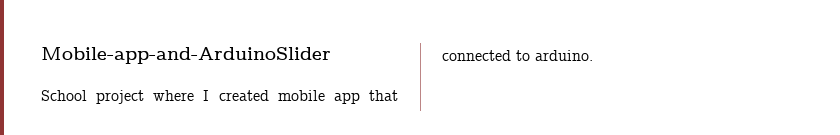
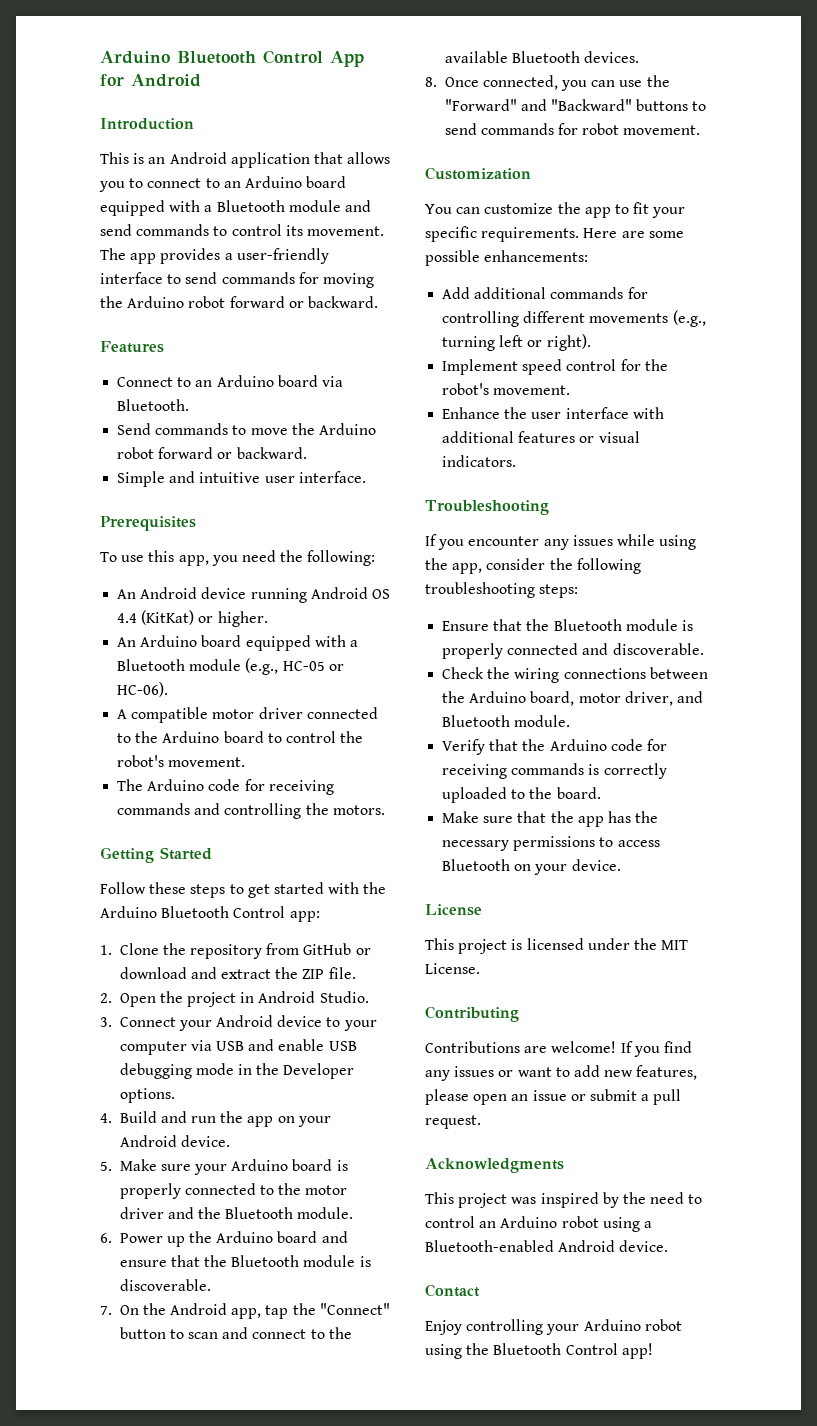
[41,47,331,64] [41,90,398,104] [442,50,593,61] Mobile-app-and-ArduinoSlider // School project where I created mobile app that connected to arduino. -> [100,50,364,67] [100,74,201,87] [100,118,194,130] [100,152,391,168] [99,176,347,192] [100,200,371,216] [100,224,384,236] [100,248,329,264] [100,272,374,288] [100,296,378,308] [100,341,164,353] [117,375,343,387] [117,399,190,411] [117,423,376,435] [117,447,307,459] [117,471,366,487] [100,516,196,531] [100,550,376,566] [117,587,390,603] [117,610,268,627] [117,635,358,651] [117,658,344,675] [117,682,169,697] [117,707,378,723] [117,731,364,743] [117,755,246,767] [117,779,334,795] [117,803,385,819] [100,847,212,863] [100,882,387,898] [100,906,320,922] [100,943,371,959] [119,967,356,979] [100,991,369,1007] [100,1015,377,1031] [119,1039,357,1055] [119,1063,355,1079] [119,1088,175,1103] [100,1111,331,1127] [119,1135,230,1147] [100,1159,348,1175] [119,1183,348,1199] [119,1207,354,1219] [100,1231,348,1247] [119,1255,371,1267] [119,1279,211,1291] [100,1303,390,1319] [119,1327,352,1339] [444,51,640,63] [425,75,670,91] [444,99,707,111] [444,123,701,135] [425,167,531,180] [425,202,686,218] [425,226,684,242] [425,250,589,266] [442,287,648,299] [442,310,706,327] [442,334,591,351] [442,359,668,375] [442,383,571,395] [442,407,664,419] [442,431,640,443] [442,455,517,467] [425,500,549,515] [425,534,697,550] [425,558,641,574] [425,582,579,598] [442,619,693,631] [442,643,704,659] [442,667,708,683] [442,691,703,706] [442,715,571,727] [442,739,667,755] [442,763,667,779] [442,787,601,803] [442,811,659,827] [442,836,660,851] [442,859,621,875] [425,904,482,916] [425,938,689,954] [425,963,480,974] [425,1006,519,1022] [425,1041,692,1057] [425,1065,698,1081] [425,1089,682,1105] [425,1115,481,1129] [425,1158,564,1173] [425,1192,703,1208] [425,1216,652,1232] [425,1240,669,1252] [425,1284,480,1297] [425,1319,682,1335] [425,1343,653,1359] Arduino Bluetooth Control App for Android // Introduction // This is an Android application that allows you to connect to an Arduino board equipped with a Bluetooth module and send commands to control its movement. The app provides a user-friendly interface to send commands for moving the Arduino robot forward or backward. // Features // Connect to an Arduino board via Bluetooth. // Send commands to move the Arduino robot forward or backward. // Simple and intuitive user interface. // Prerequisites // To use this app, you need the following: // An Android device running Android OS 4.4 (KitKat) or higher. // An Arduino board equipped with a Bluetooth module (e.g., HC-05 or HC-06). // A compatible motor driver connected to the Arduino board to control the robot's movement. // The Arduino code for receiving commands and controlling the motors. // Getting Started // Follow these steps to get started with the Arduino Bluetooth Control app: // 1. Clone the repository from GitHub or download and extract the ZIP file. // 2. Open the project in Android Studio. // 3. Connect your Android device to your computer via USB and enable USB debugging mode in the Developer options. // 4. Build and run the app on your Android device. // 5. Make sure your Arduino board is properly connected to the motor driver and the Bluetooth module. // 6. Power up the Arduino board and ensure that the Bluetooth module is discoverable. // 7. On the Android app, tap the "Connect" button to scan and connect to the available Bluetooth devices. // 8. Once connected, you can use the "Forward" and "Backward" buttons to send commands for robot movement. // Customization // You can customize the app to fit your specific requirements. Here are some possible enhancements: // Add additional commands for controlling different movements (e.g., turning left or right). // Implement speed control for the robot's movement. // Enhance the user interface with additional features or visual indicators. // Troubleshooting // If you encounter any issues while using the app, consider the following troubleshooting steps: // Ensure that the Bluetooth module is properly connected and discoverable. // Check the wiring connections between the Arduino board, motor driver, and Bluetooth module. // Verify that the Arduino code for receiving commands is correctly uploaded to the board. // Make sure that the app has the necessary permissions to access Bluetooth on your device. // License // This project is licensed under the MIT License. // Contributing // Contributions are welcome! If you find any issues or want to add new features, please open an issue or submit a pull request. // Acknowledgments // This project was inspired by the need to control an Arduino robot using a Bluetooth-enabled Android device. // Contact // Enjoy controlling your Arduino robot using the Bluetooth Control app!

